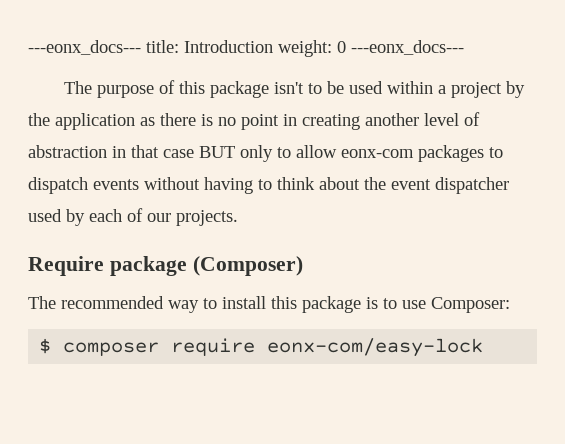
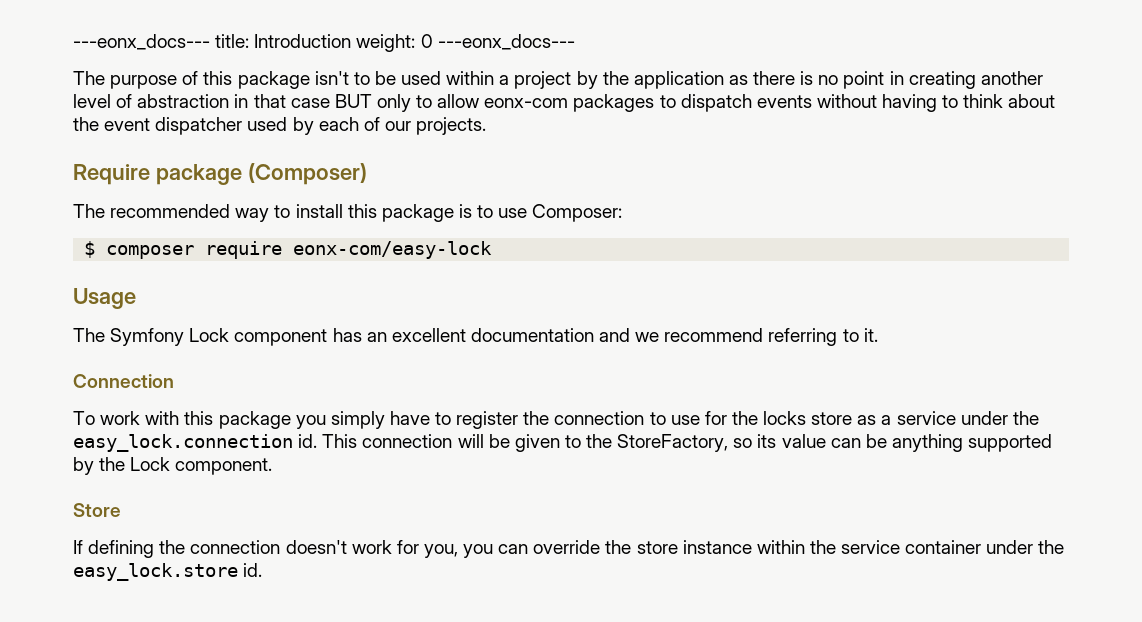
(484, 347) none -> [73,288,136,309] [73,328,878,346] [73,374,174,388] [73,411,1039,429] [73,434,1053,452] [73,457,273,475] [73,503,121,517] [73,540,1065,558] [73,563,263,581] // Usage // The Symfony Lock component has an excellent documentation and we recommend referring to it. // Connection // To work with this package you simply have to register the connection to use for the locks store as a service under the easy_lock.connection id. This connection will be given to the StoreFactory, so its value can be anything supported by the Lock component. // Store // If defining the connection doesn't work for you, you can override the store instance within the service container under the easy_lock.store id.

